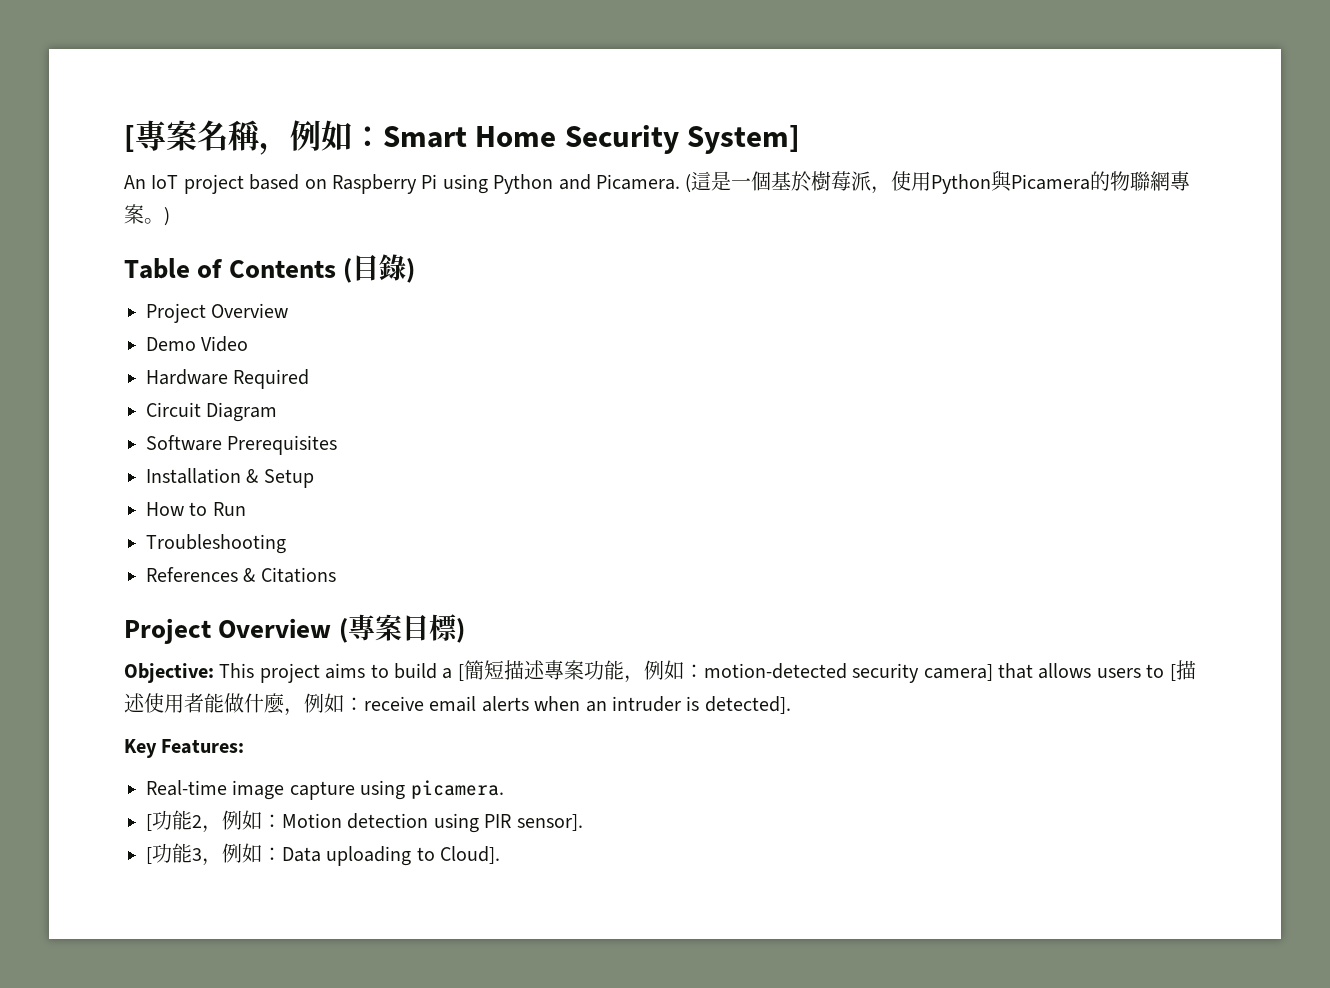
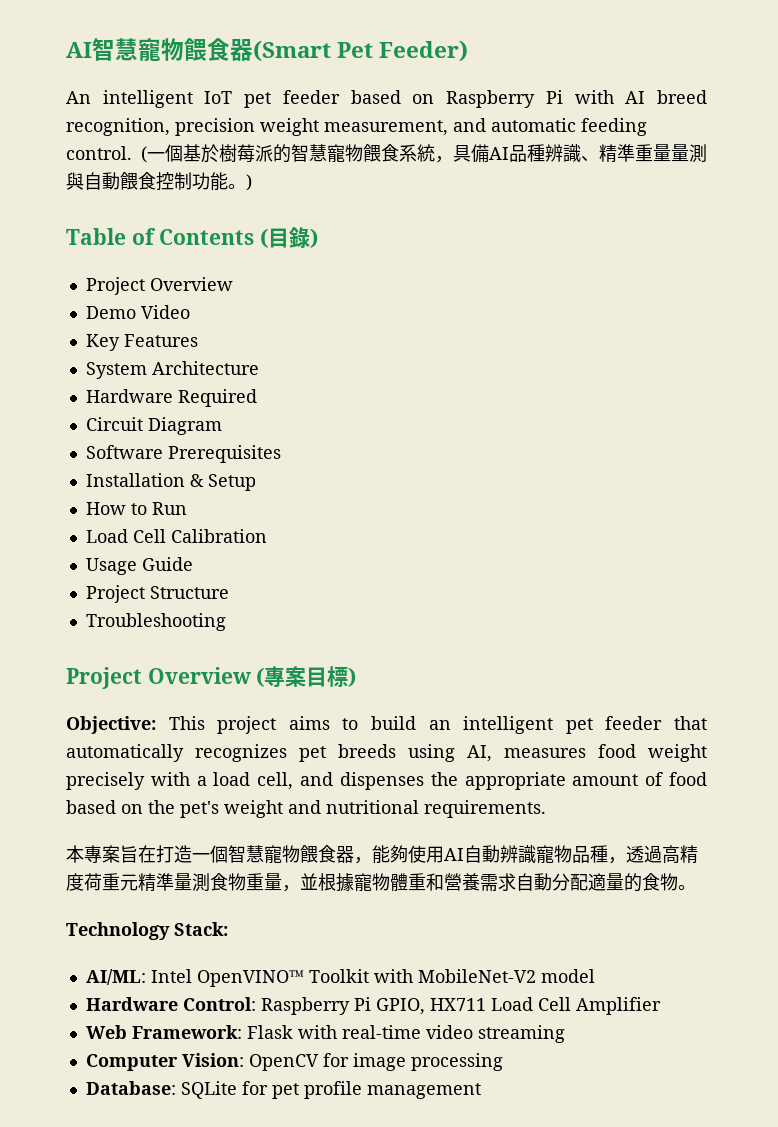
[124,120,801,155] [124,170,1191,194] [124,204,144,224] [專案名稱，例如：Smart Home Security System] // An IoT project based on Raspberry Pi using Python and Picamera. (這是一個基於樹莓派，使用Python與Picamera的物聯網專案 -> [66,38,469,62] [66,90,708,108] [66,118,647,136] [66,144,707,163] [66,172,228,191] AI智慧寵物餵食器(Smart Pet Feeder) // An intelligent IoT pet feeder based on Raspberry Pi with AI breed recognition, precision weight measurement, and automatic feeding control. (一個基於樹莓派的智慧寵物餵食系統，具備AI品種辨識、精準重量量測與自動餵食控制功能
(249, 344) none -> [85,334,198,351] [85,361,259,379] // Key Features // System Architecture
[146,534,286,554] [146,567,336,583] Troubleshooting // References & Citations -> [85,529,267,543] [85,557,193,575] [85,585,229,603] [85,613,226,631] Load Cell Calibration // Usage Guide // Project Structure // Troubleshooting
[442,660,1196,683] [124,693,791,716] [124,739,245,758] [146,780,504,800] [146,810,583,833] [146,843,501,866] a [簡短描述專案功能，例如：motion-detected security camera] that allows users to [描述使用者能做什麼，例如：receive email alerts when an intruder is detected]. // Key Features: // Real-time image capture using picamera. // [功能2，例如：Motion detection using PIR sensor]. // [功能3，例如：Data uploading to Cloud]. -> [428,716,708,734] [66,744,707,762] [66,772,707,790] [66,800,546,818] [66,845,698,864] [66,873,696,892] [66,922,228,940] [85,969,595,987] [85,997,661,1015] [85,1025,565,1043] [85,1053,503,1071] [85,1081,481,1099] an intelligent pet feeder that automatically recognizes pet breeds using AI, measures food weight precisely with a load cell, and dispenses the appropriate amount of food based on the pet's weight and nutritional requirements. // 本專案旨在打造一個智慧寵物餵食器，能夠使用AI自動辨識寵物品種，透過高精度荷重元精準量測食物重量，並根據寵物體重和營養需求自動分配適量的食物。 // Technology Stack: // AI/ML: Intel OpenVINO™ Toolkit with MobileNet-V2 model // Hardware Control: Raspberry Pi GPIO, HX711 Load Cell Amplifier // Web Framework: Flask with real-time video streaming // Computer Vision: OpenCV for image processing // Database: SQLite for pet profile management

